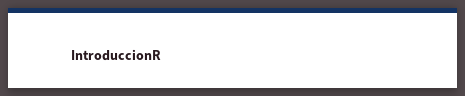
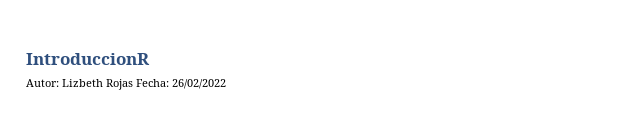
(161, 55) none -> [26,79,226,90] // Autor: Lizbeth Rojas Fecha: 26/02/2022

